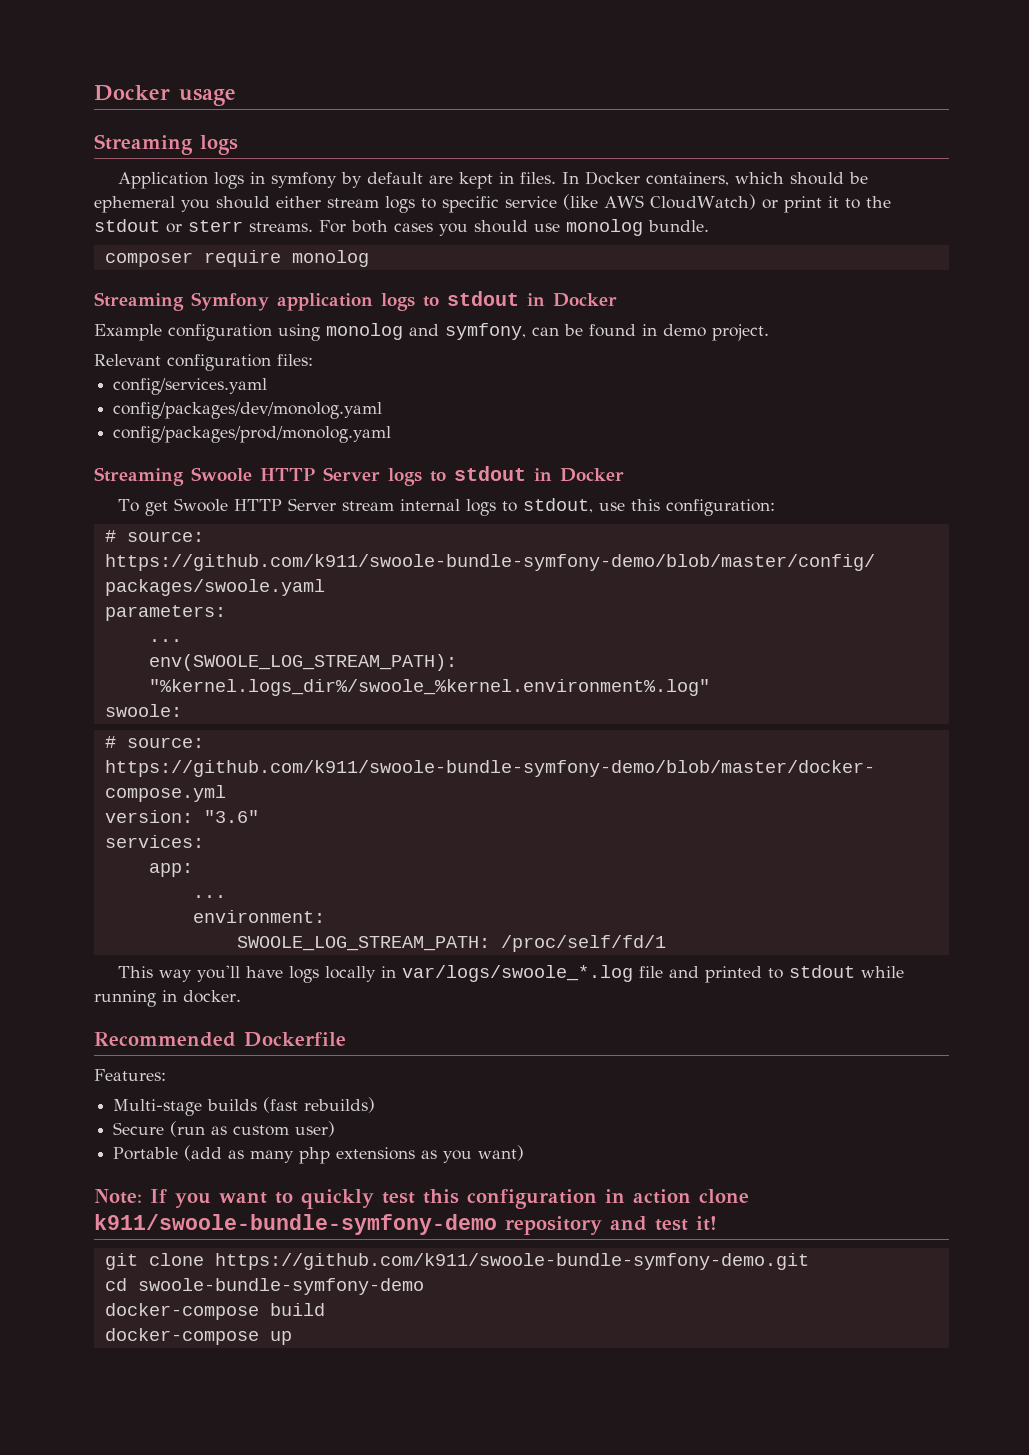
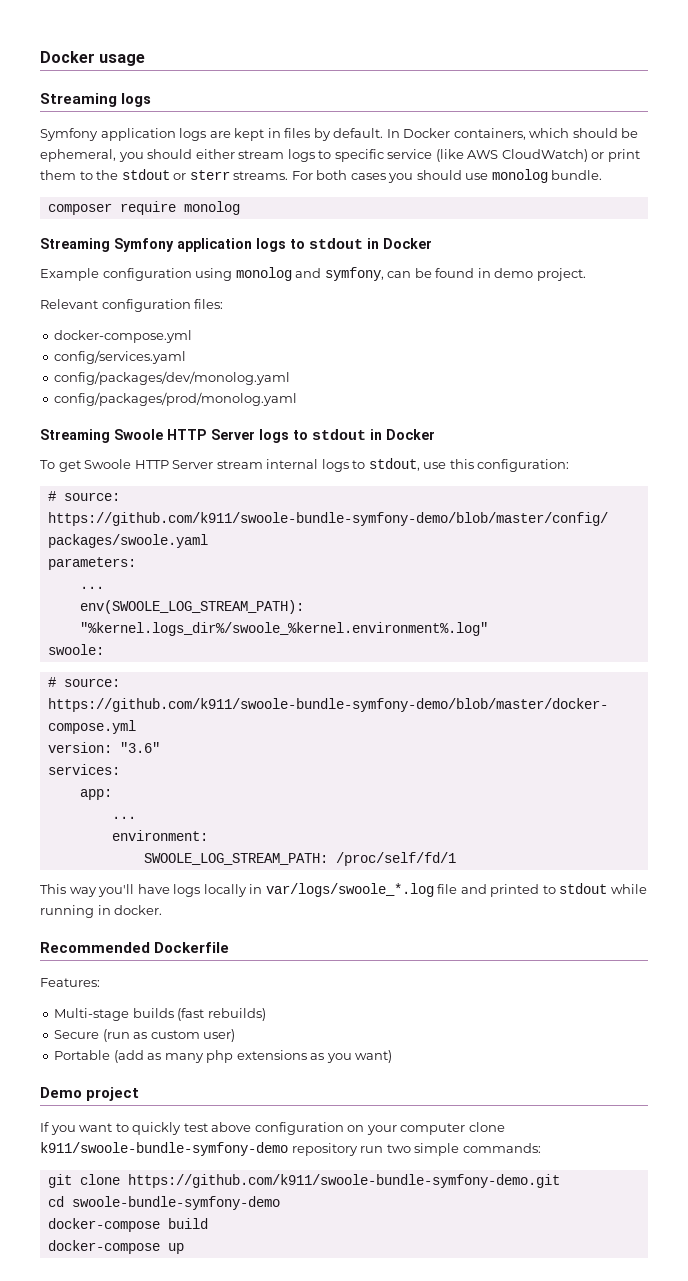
[117,172,556,189] Application logs in symfony by default are kept in files. -> [40,128,384,141] Symfony application logs are kept in files by default.
[94,196,175,213] ephemeral -> [40,149,116,162] ephemeral,
[827,196,839,208] it -> [40,170,76,180] them
(313, 360) none -> [54,330,193,343] // docker-compose.yml
[94,1189,142,1204] Note: -> [40,1087,140,1101] Demo project //
[423,1189,749,1209] [94,1214,717,1235] this configuration in action clone k911/swoole-bundle-symfony-demo repository and test it! -> [211,1122,505,1135] [40,1142,541,1156] above configuration on your computer clone k911/swoole-bundle-symfony-demo repository run two simple commands:

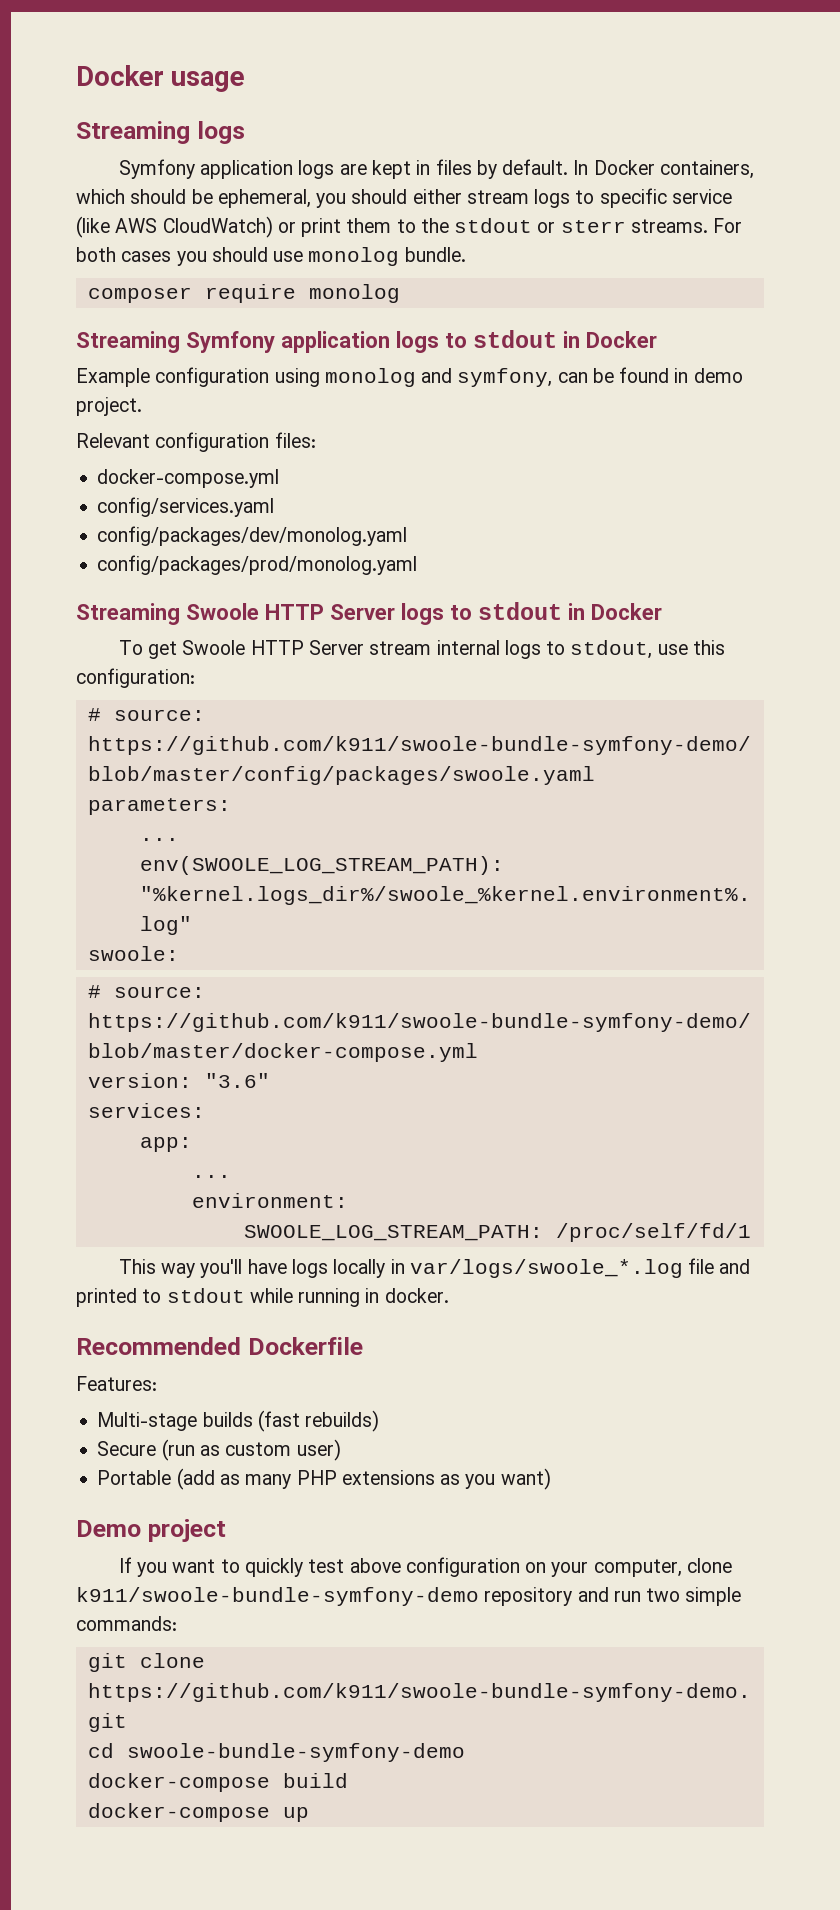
[206,1050,234,1063] php -> [296,1470,337,1485] PHP
[400,1123,466,1135] computer -> [593,1559,682,1577] computer,
(358, 1149) none -> [577,1587,609,1602] and

